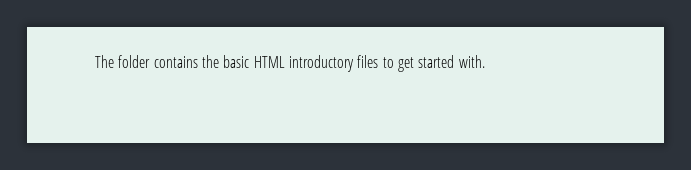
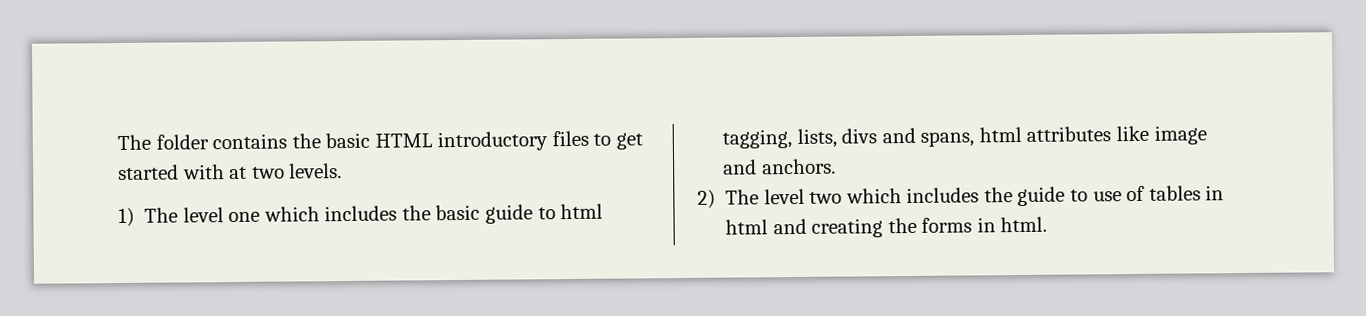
[458,55,485,68] with. -> [182,163,343,180] [118,203,604,228] [722,125,1207,149] [723,158,836,175] [697,185,1225,209] [725,216,1048,238] with at two levels. // 1) The level one which includes the basic guide to html tagging, lists, divs and spans, html attributes like image and anchors. // 2) The level two which includes the guide to use of tables in html and creating the forms in html.

